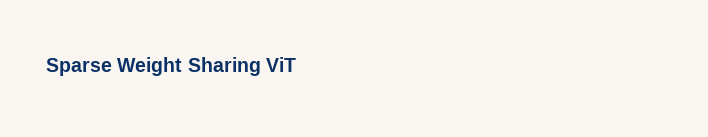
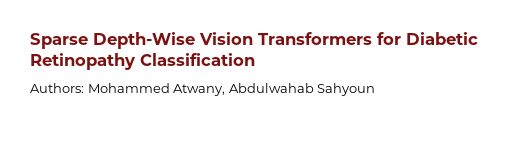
[117,57,296,76] Weight Sharing ViT -> [93,32,478,49] [30,53,255,70] [30,83,376,96] Depth-Wise Vision Transformers for Diabetic Retinopathy Classification // Authors: Mohammed Atwany, Abdulwahab Sahyoun

